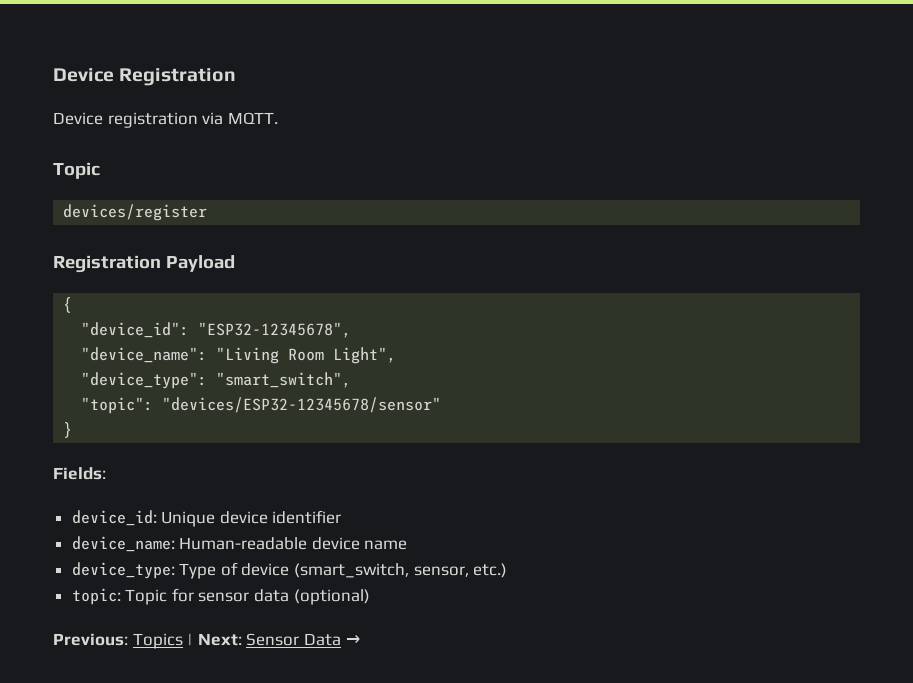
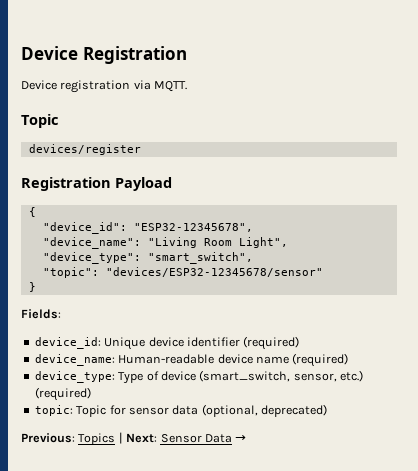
(342, 517) none -> [243,336,300,350] (required)
(408, 545) none -> [292,353,349,367] (required)
(508, 570) none -> [34,387,91,401] (required)
[293,589,370,605] (optional) -> [201,404,327,417] (optional, deprecated)

